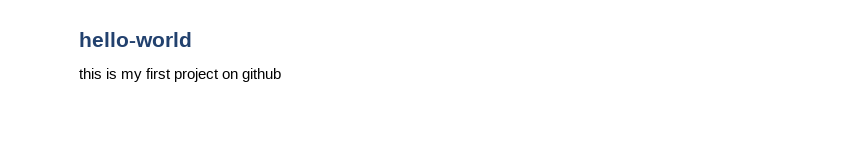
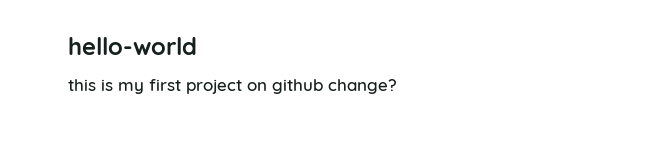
(282, 75) none -> [328,79,397,94] change?

